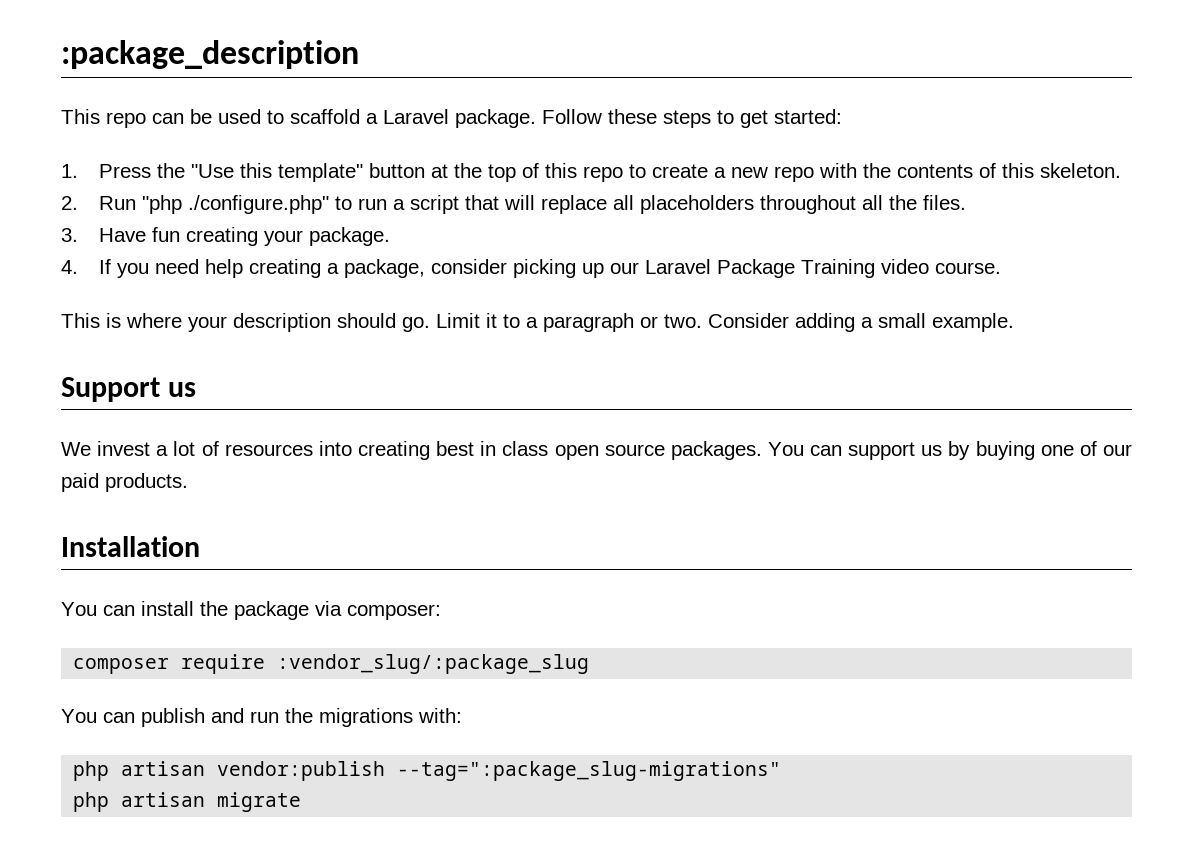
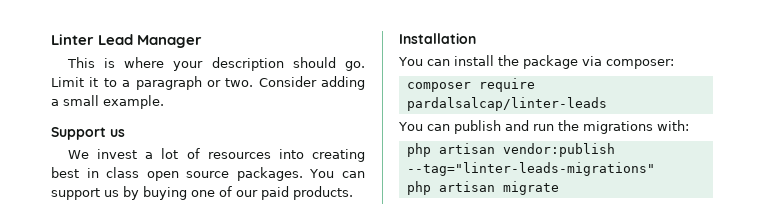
[61,40,359,69] [61,109,842,128] [61,163,1121,182] [61,195,966,214] [61,227,390,246] [61,259,1001,278] :package_description // This repo can be used to scaffold a Laravel package. Follow these steps to get started: // 1. Press the "Use this template" button at the top of this repo to create a new repo with the contents of this skeleton. // 2. Run "php ./configure.php" to run a script that will replace all placeholders throughout all the files. // 3. Have fun creating your package. // 4. If you need help creating a package, consider picking up our Laravel Package Training video course. -> [51,34,203,48] Linter Lead Manager
[277,654,590,674] :vendor_slug/:package_slug -> [406,97,607,111] pardalsalcap/linter-leads
[397,761,782,781] --tag=":package_slug-migrations" -> [406,162,655,176] --tag="linter-leads-migrations"

